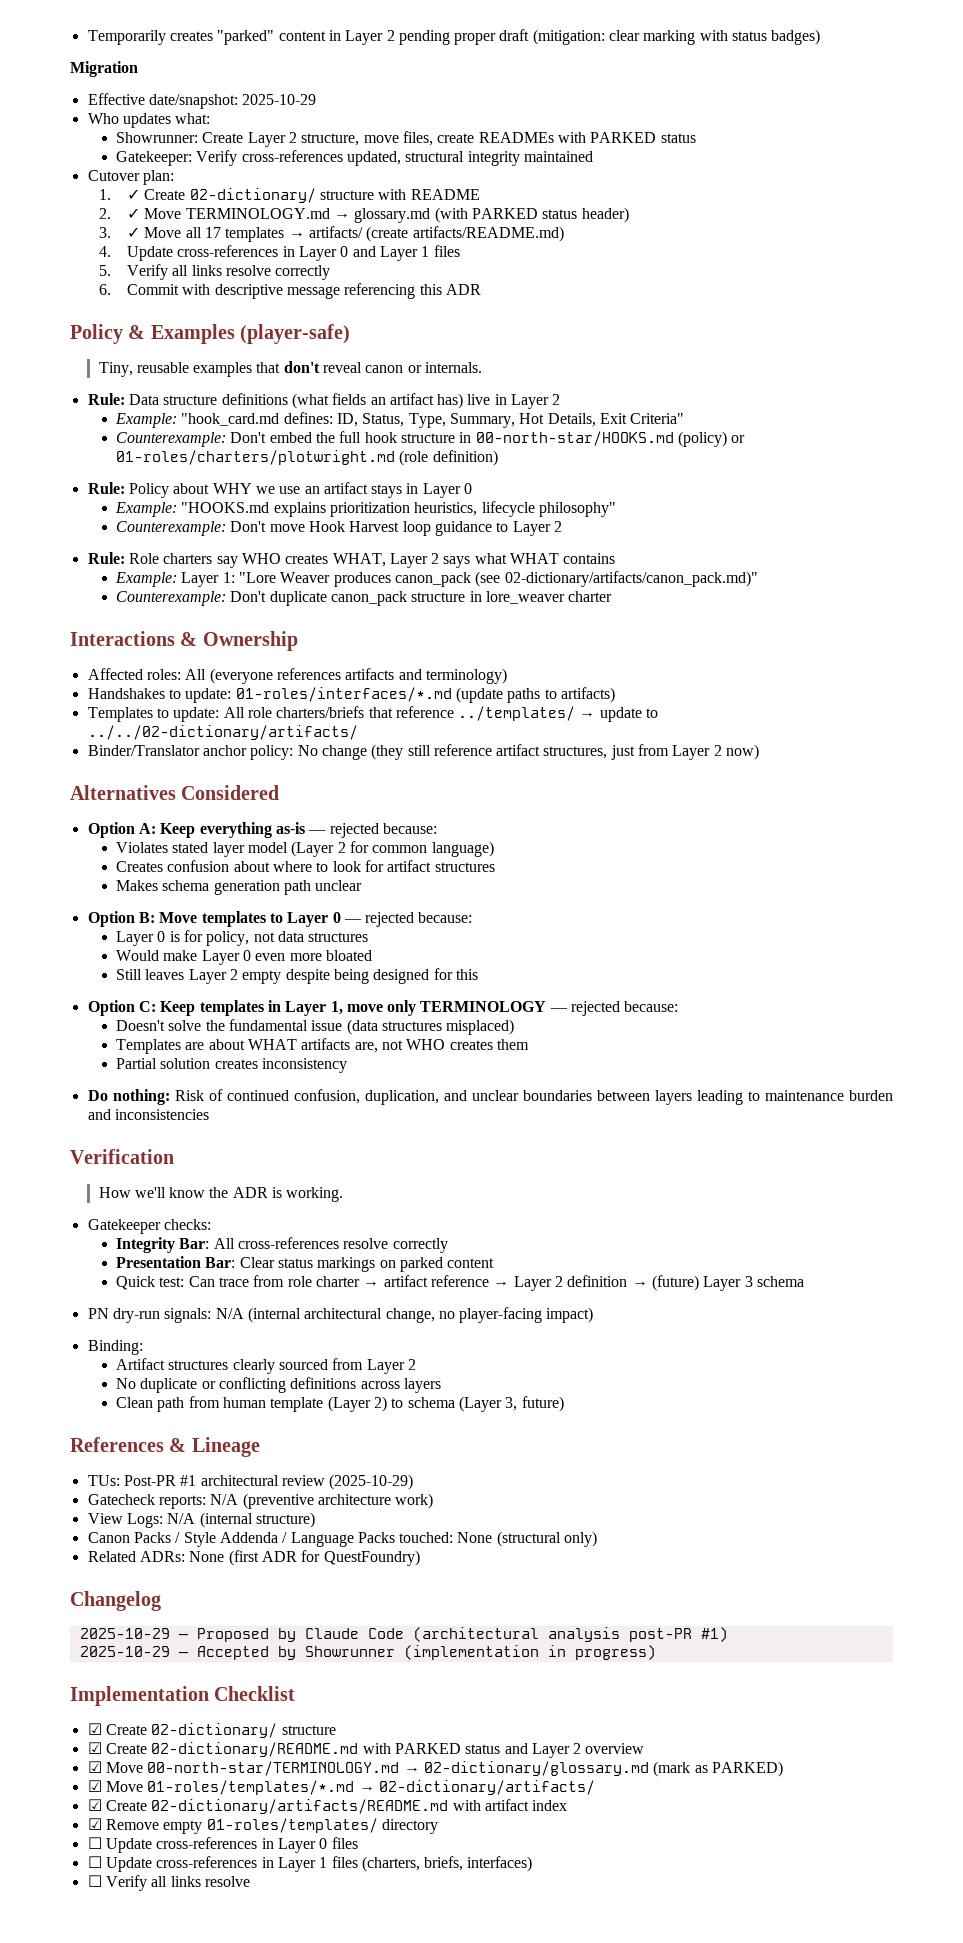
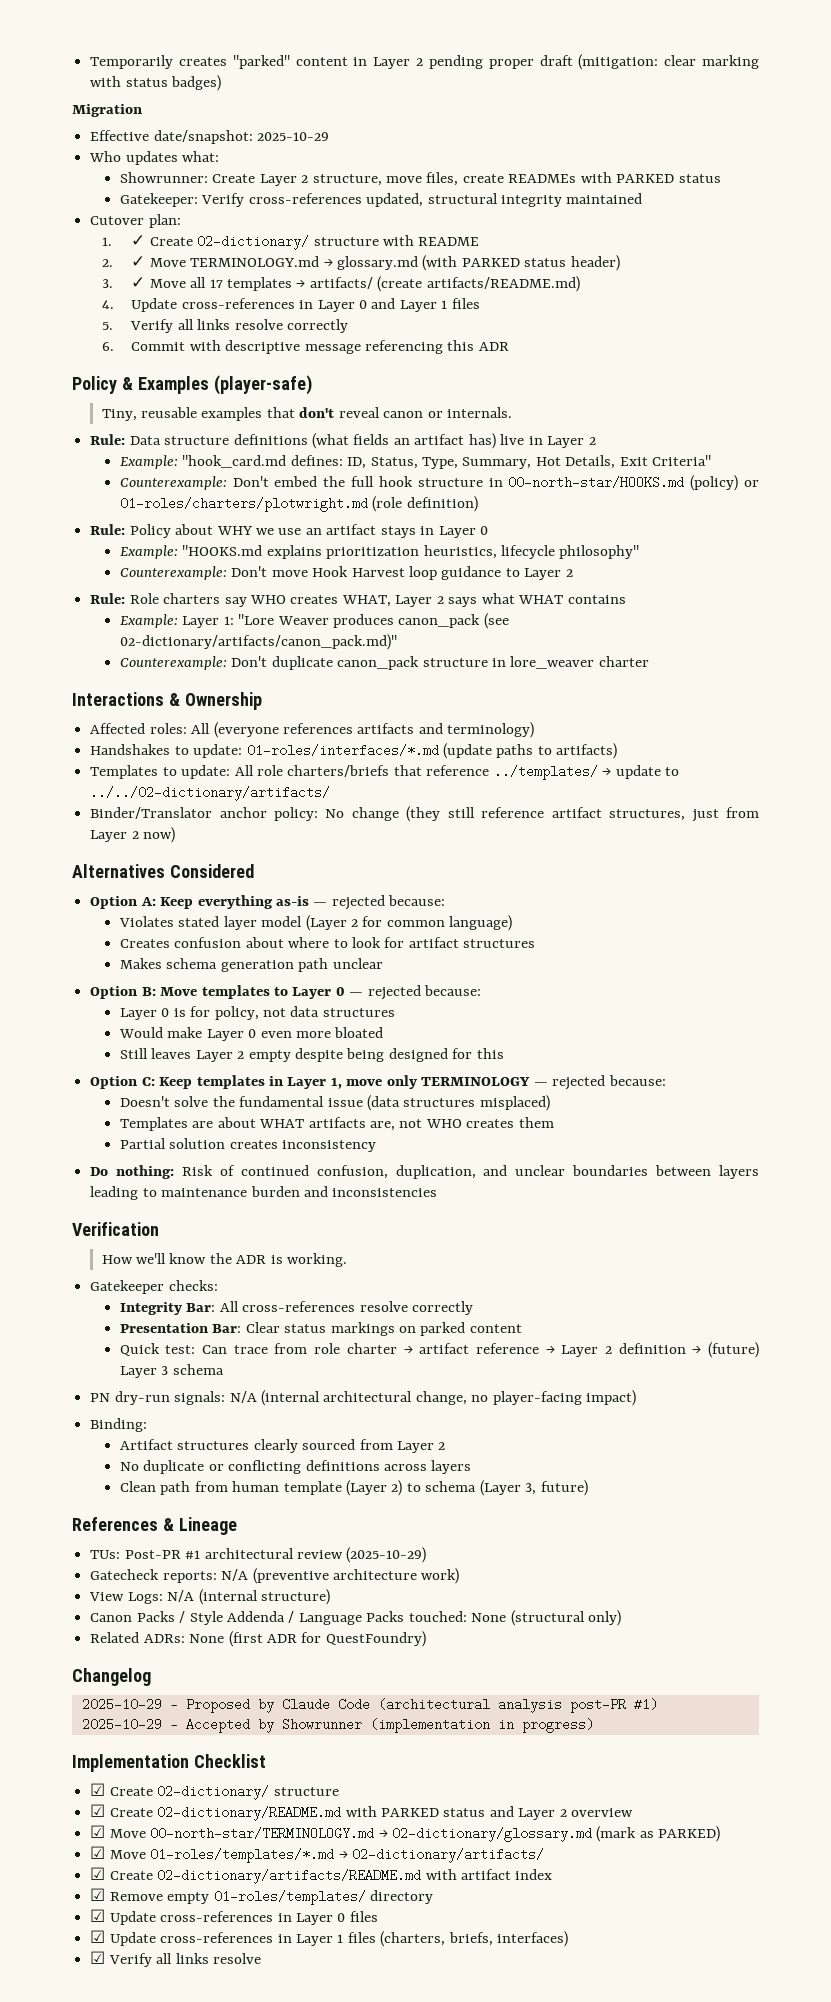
[87,1837,102,1849] ☐ -> [90,1909,106,1922] ☑
[87,1856,102,1868] ☐ -> [90,1930,106,1943] ☑
[87,1875,102,1887] ☐ -> [90,1951,106,1964] ☑

